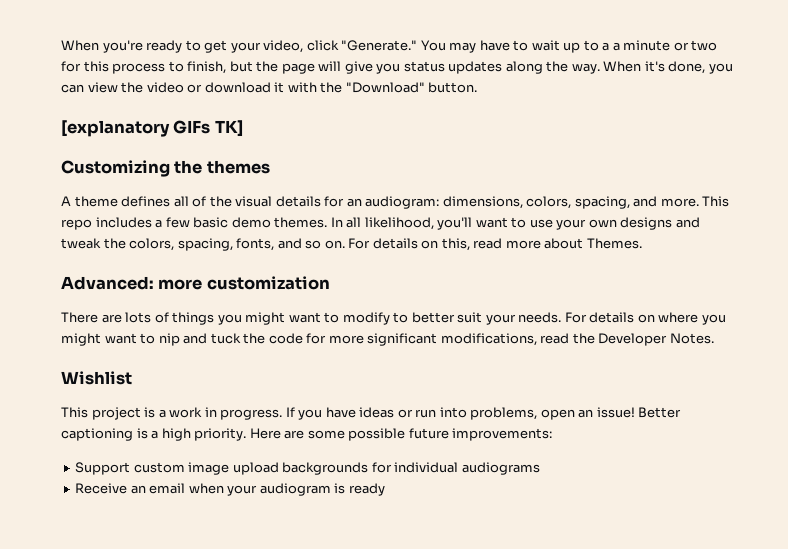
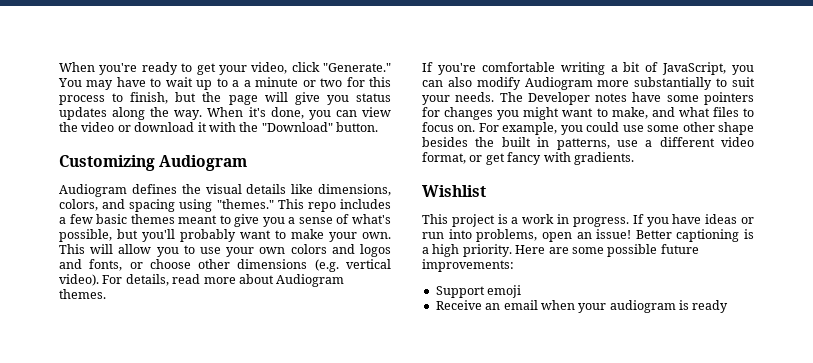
[61,120,243,137] [61,160,270,177] [61,196,699,209] [explanatory GIFs TK] // Customizing the themes // A theme defines all of the visual details for an audiogram: dimensions, colors, spacing, and more. -> [59,155,248,171] [59,184,391,197] [59,199,274,212] Customizing Audiogram // Audiogram defines the visual details like dimensions, colors, and spacing using "themes."
[231,217,700,230] [61,238,642,251] [61,276,330,290] [61,312,726,325] [61,333,714,346] demo themes. In all likelihood, you'll want to use your own designs and tweak the colors, spacing, fonts, and so on. For details on this, read more about Themes. // Advanced: more customization // There are lots of things you might want to modify to better suit your needs. For details on where you might want to nip and tuck the code for more significant modifications, read the Developer Notes. -> [130,214,391,227] [59,229,391,242] [59,244,391,257] [59,259,391,272] [59,274,345,287] [59,289,106,299] [422,62,754,75] [422,77,755,90] [422,92,754,105] [422,107,754,120] [422,122,754,135] [422,137,754,150] [422,152,634,165] themes meant to give you a sense of what's possible, but you'll probably want to make your own. This will allow you to use your own colors and logos and fonts, or choose other dimensions (e.g. vertical video). For details, read more about Audiogram themes. // If you're comfortable writing a bit of JavaScript, you can also modify Audiogram more substantially to suit your needs. The Developer notes have some pointers for changes you might want to make, and what files to focus on. For example, you could use some other shape besides the built in patterns, use a different video format, or get fancy with gradients.
[133,462,540,475] custom image upload backgrounds for individual audiograms -> [487,285,522,298] emoji

